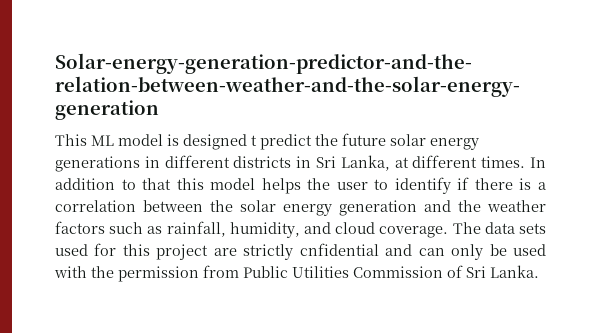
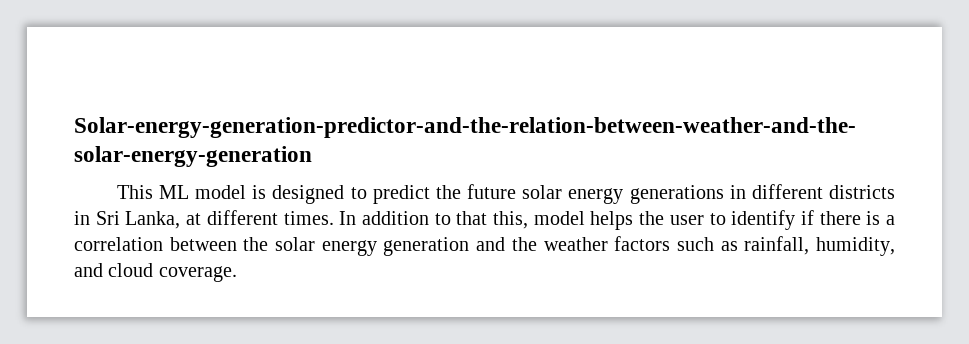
[251,135,257,146] t -> [350,187,367,199] to
[176,178,204,190] this -> [492,211,528,229] this,
[452,222,546,234] [55,243,546,260] [54,265,539,282] The data sets used for this project are strictly cnfidential and can only be used with the permission from Public Utilities Commission of Sri Lanka. -> (237, 274) none

